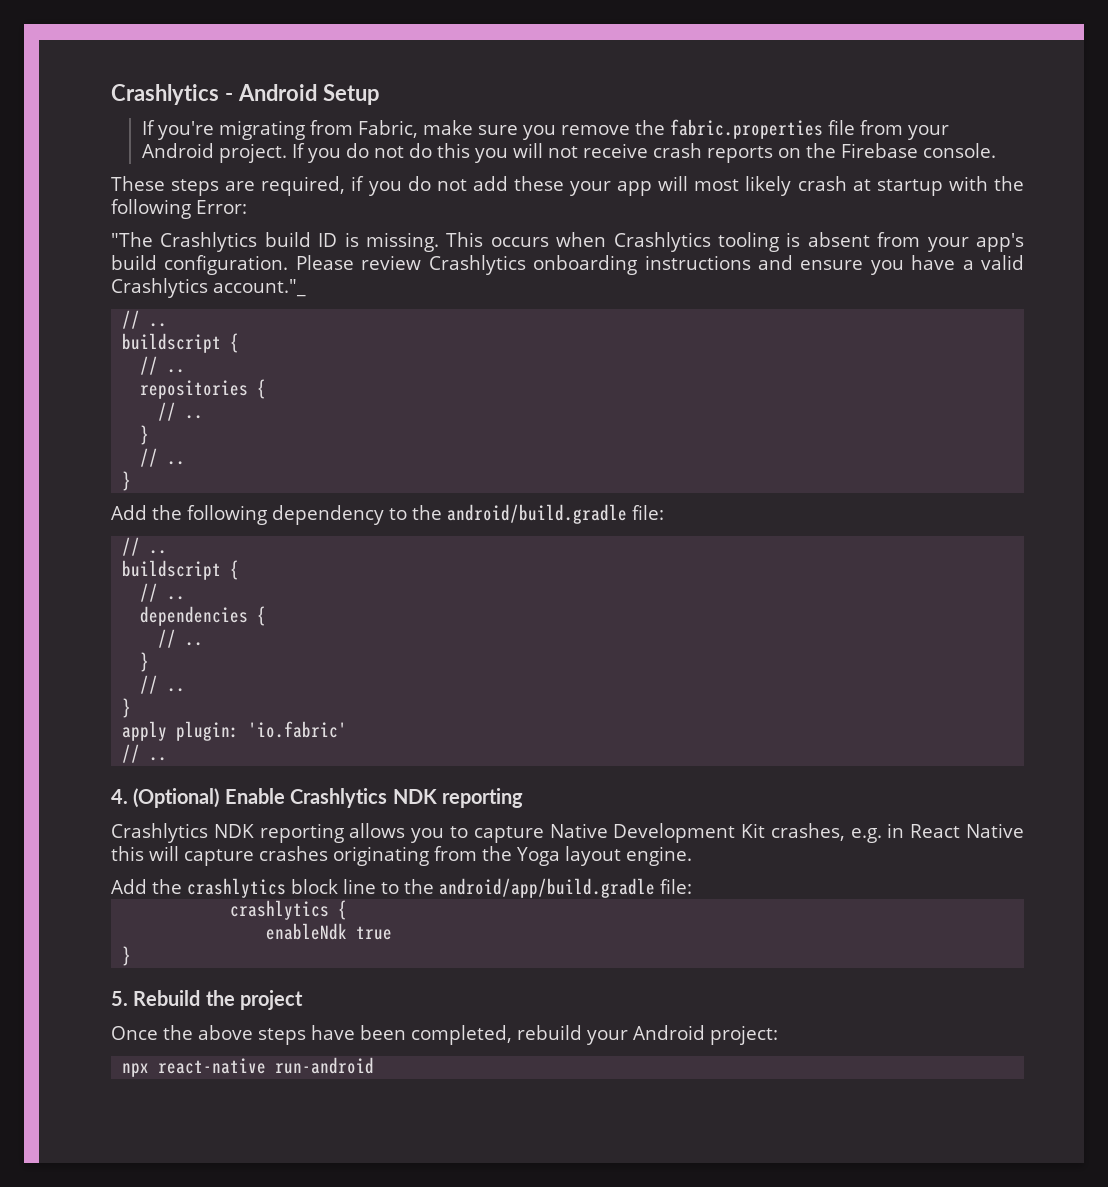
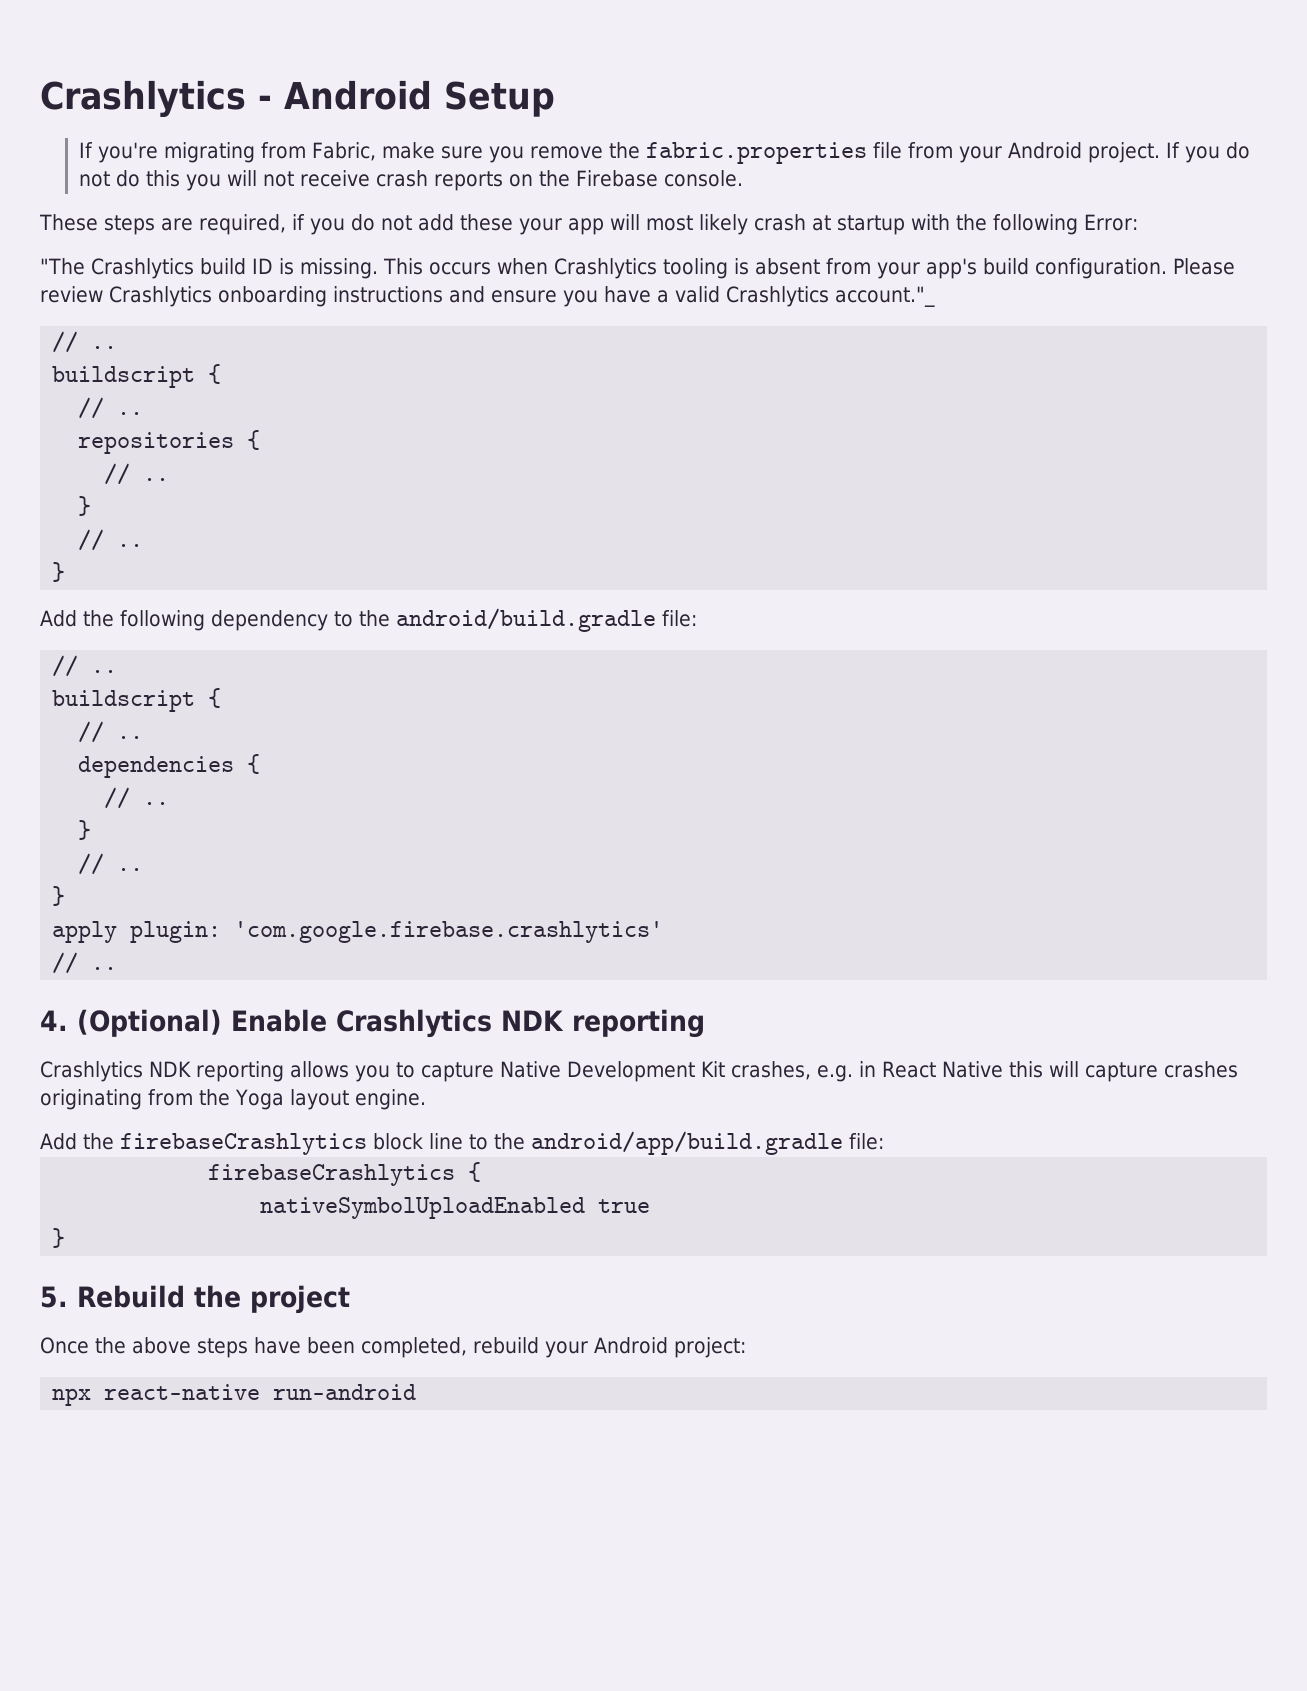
[248,721,348,738] 'io.fabric' -> [234,921,664,943] 'com.google.firebase.crashlytics'
[187,878,286,898] crashlytics -> [120,1133,367,1155] firebaseCrashlytics
[230,900,348,920] [266,923,348,940] crashlytics { // enableNdk -> [208,1162,482,1186] [260,1197,586,1219] firebaseCrashlytics { // nativeSymbolUploadEnabled

